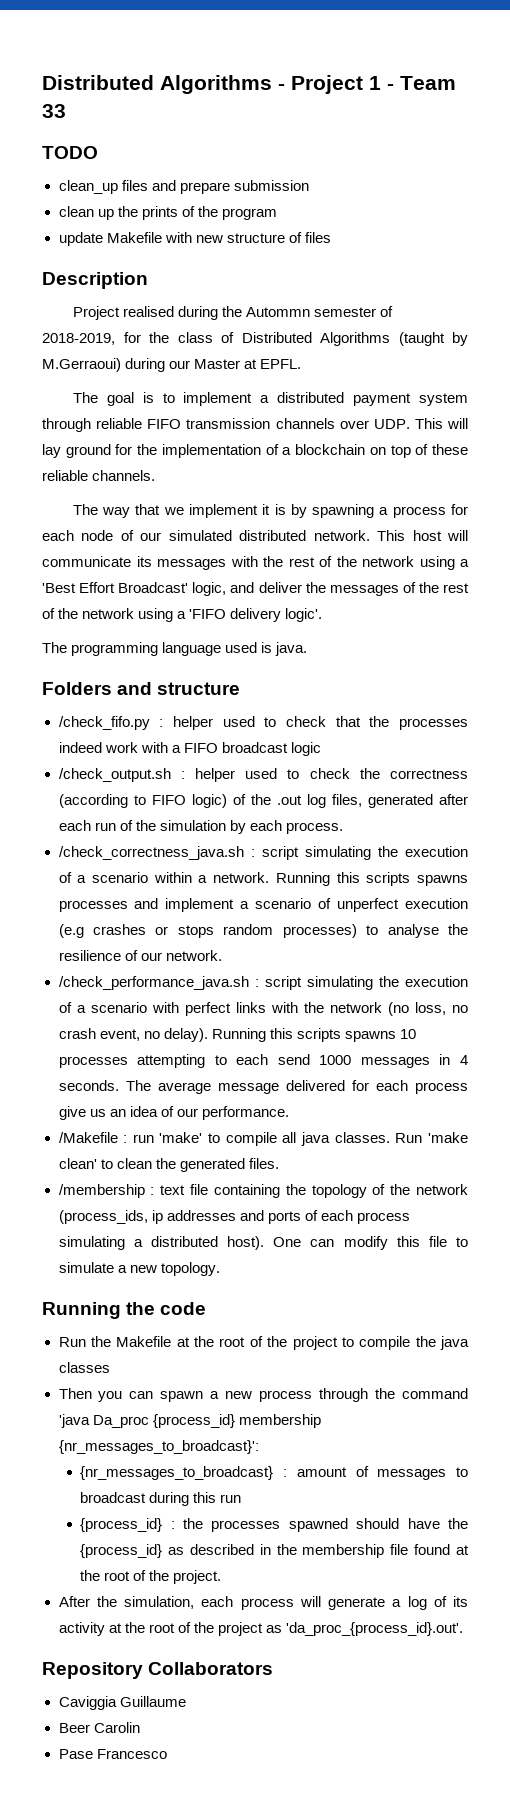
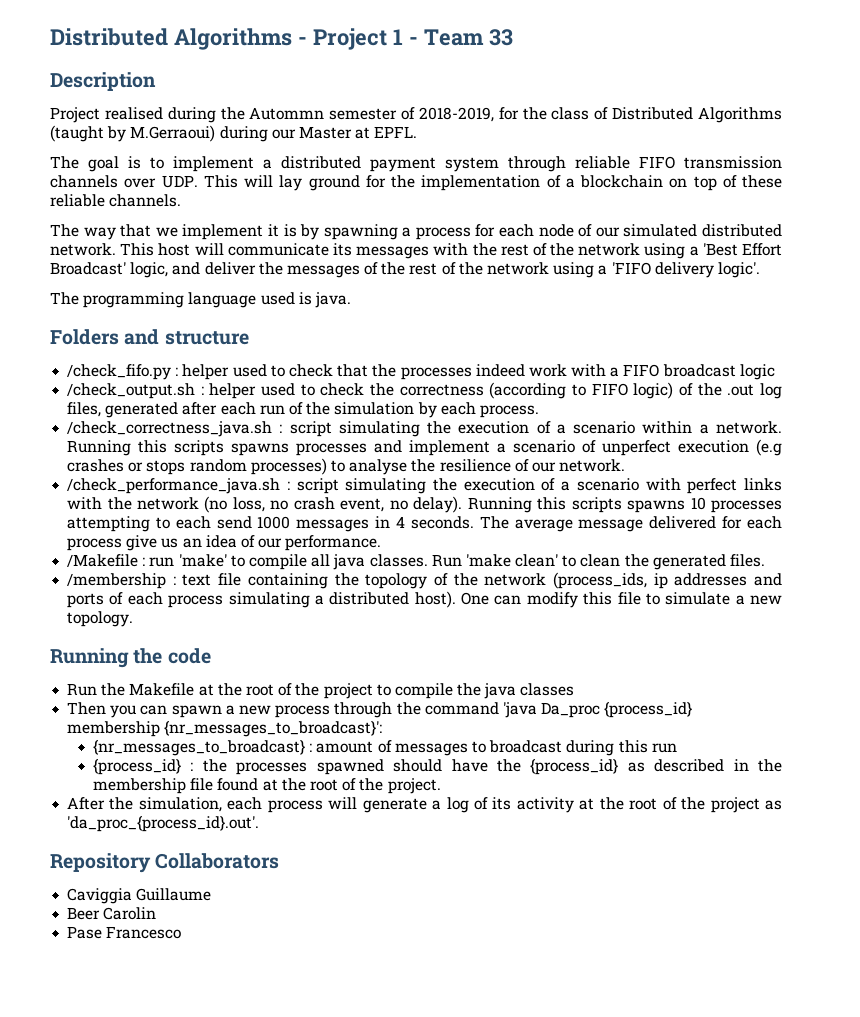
[42,146,98,159] [58,180,309,194] [58,206,277,220] [58,232,331,246] // TODO // clean_up files and prepare submission // clean up the prints of the program // update Makefile with new structure of files -> (513, 37) none

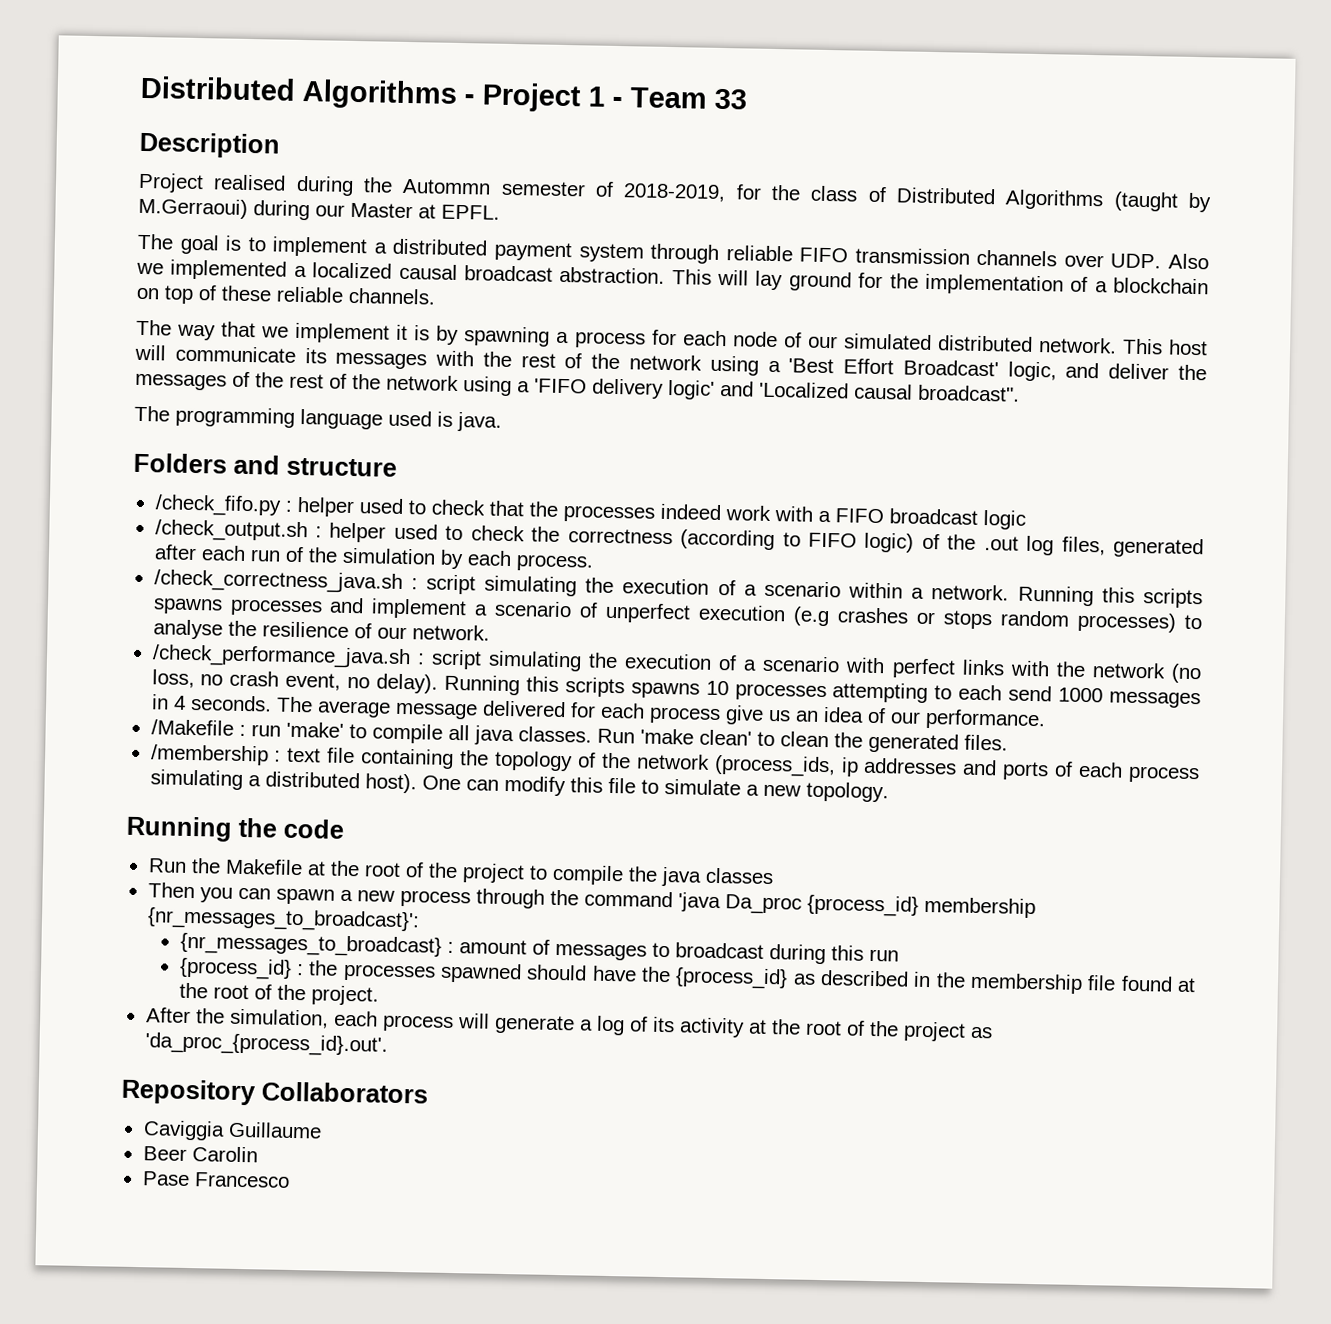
(198, 181) none -> [1168,253,1209,270] [136,259,666,284] Also we implemented a localized causal broadcast abstraction.
[717,262,760,278] logic'. -> [668,380,1020,402] logic' and 'Localized causal broadcast".

